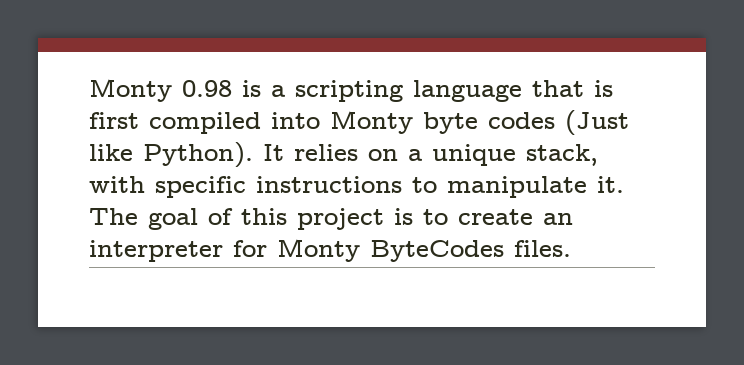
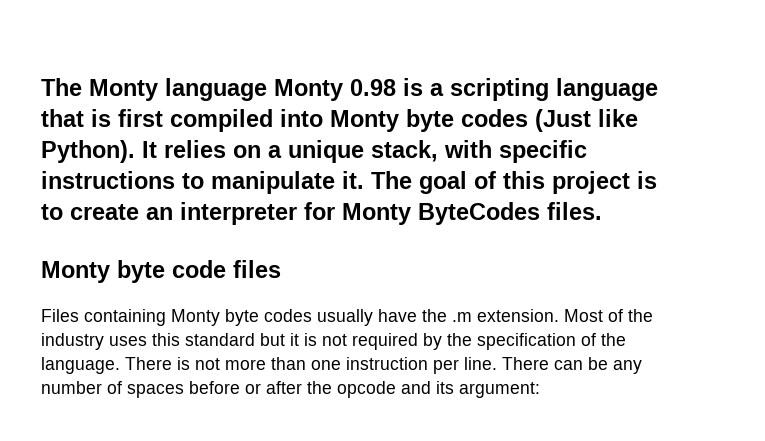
(89, 90) none -> [41,78,267,101] The Monty language
(571, 248) none -> [41,260,281,283] [41,309,653,326] [41,333,626,350] [41,357,642,374] [41,381,540,398] // Monty byte code files // Files containing Monty byte codes usually have the .m extension. Most of the industry uses this standard but it is not required by the specification of the language. There is not more than one instruction per line. There can be any number of spaces before or after the opcode and its argument:

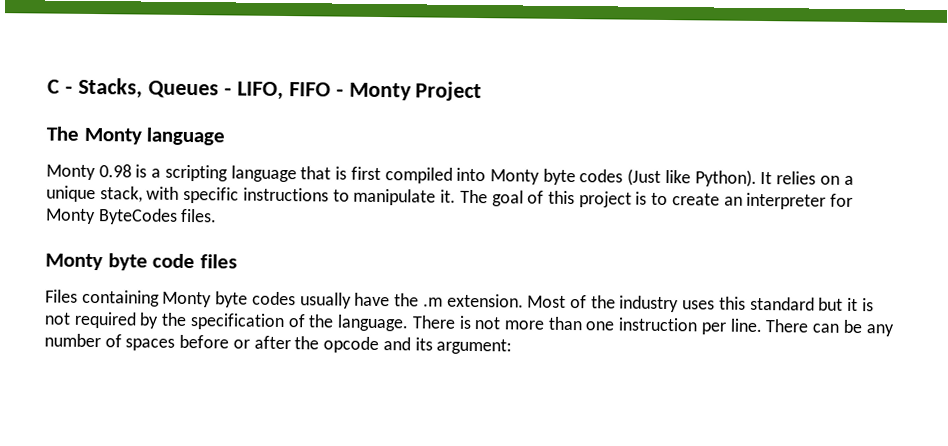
(41, 87) none -> [47,77,483,102] C - Stacks, Queues - LIFO, FIFO - Monty Project //
(267, 89) none -> (226, 136) //

